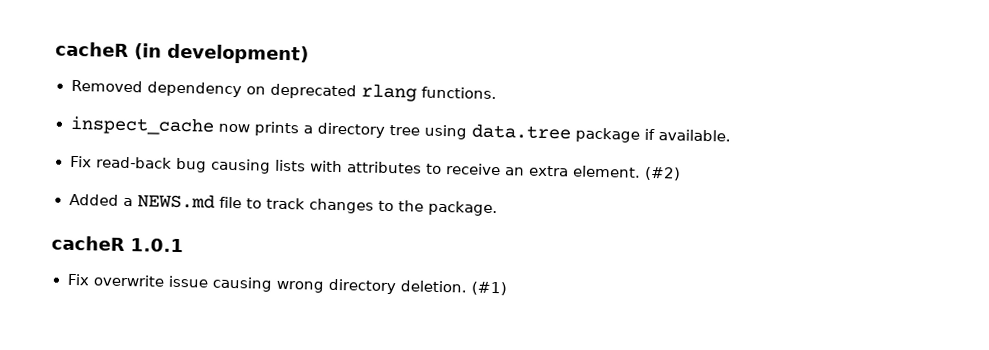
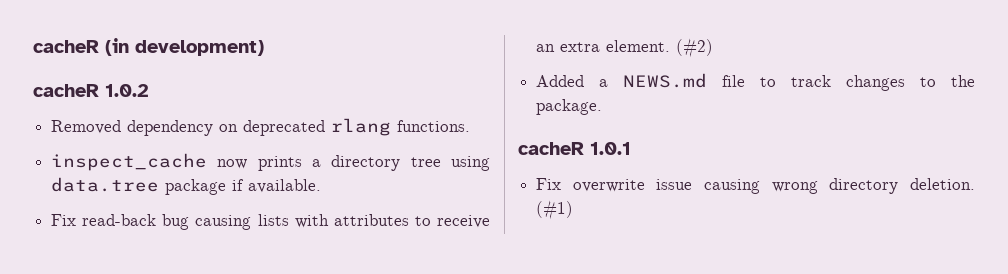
(309, 54) none -> [33,84,149,97] // cacheR 1.0.2

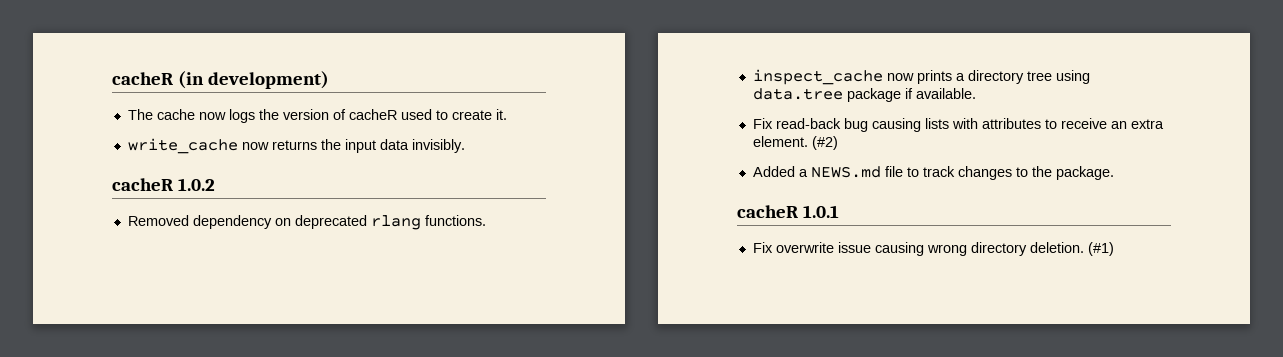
(264, 48) none -> [127,109,507,123] [127,138,465,154] // The cache now logs the version of cacheR used to create it. // write_cache now returns the input data invisibly.

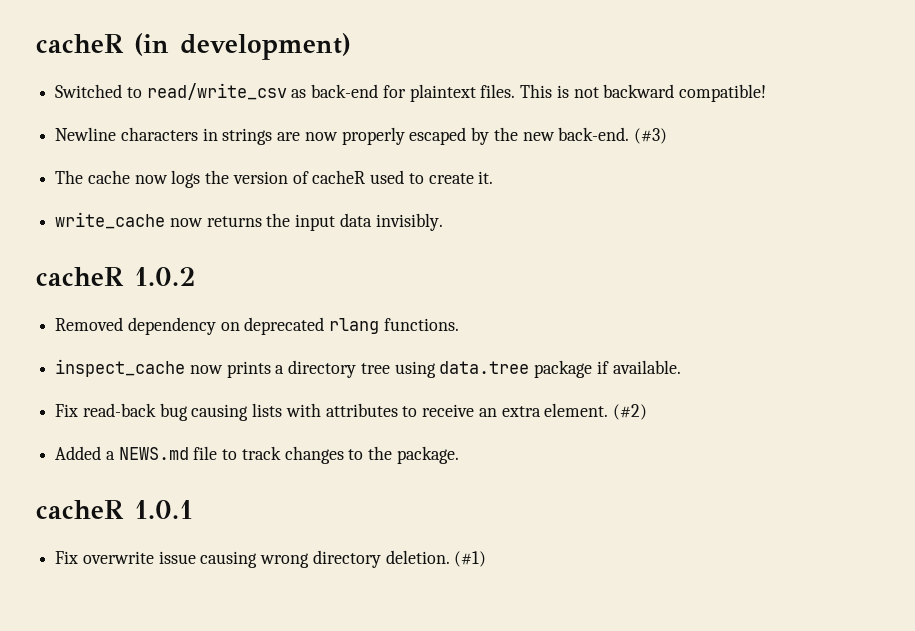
(329, 80) none -> [55,83,766,102] [55,127,667,145] // Switched to read/write_csv as back-end for plaintext files. This is not backward compatible! // Newline characters in strings are now properly escaped by the new back-end. (#3)

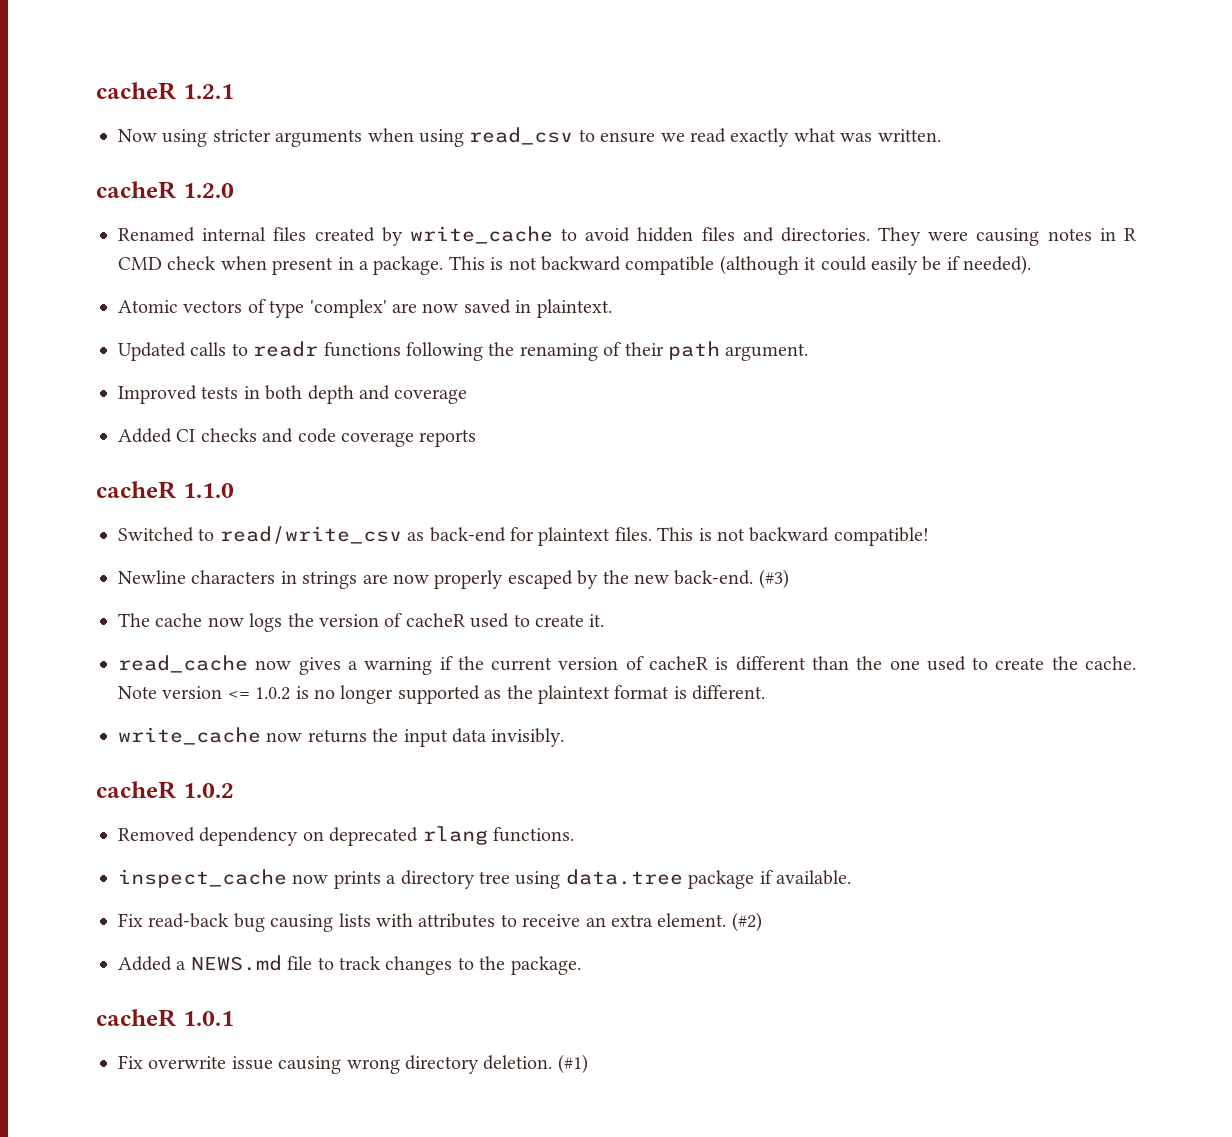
[36,33,351,60] cacheR (in development) -> [96,82,234,100] [118,127,941,147] [96,181,234,199] [118,226,1136,246] [118,255,1032,275] [118,299,612,318] [118,341,809,361] [118,385,468,404] [118,428,477,447] [96,481,234,499] cacheR 1.2.1 // Now using stricter arguments when using read_csv to ensure we read exactly what was written. // cacheR 1.2.0 // Renamed internal files created by write_cache to avoid hidden files and directories. They were causing notes in R CMD check when present in a package. This is not backward compatible (although it could easily be if needed). // Atomic vectors of type 'complex' are now saved in plaintext. // Updated calls to readr functions following the renaming of their path argument. // Improved tests in both depth and coverage // Added CI checks and code coverage reports // cacheR 1.1.0
(494, 177) none -> [118,655,1136,675] [118,685,766,704] // read_cache now gives a warning if the current version of cacheR is different than the one used to create the cache. Note version <= 1.0.2 is no longer supported as the plaintext format is different.

